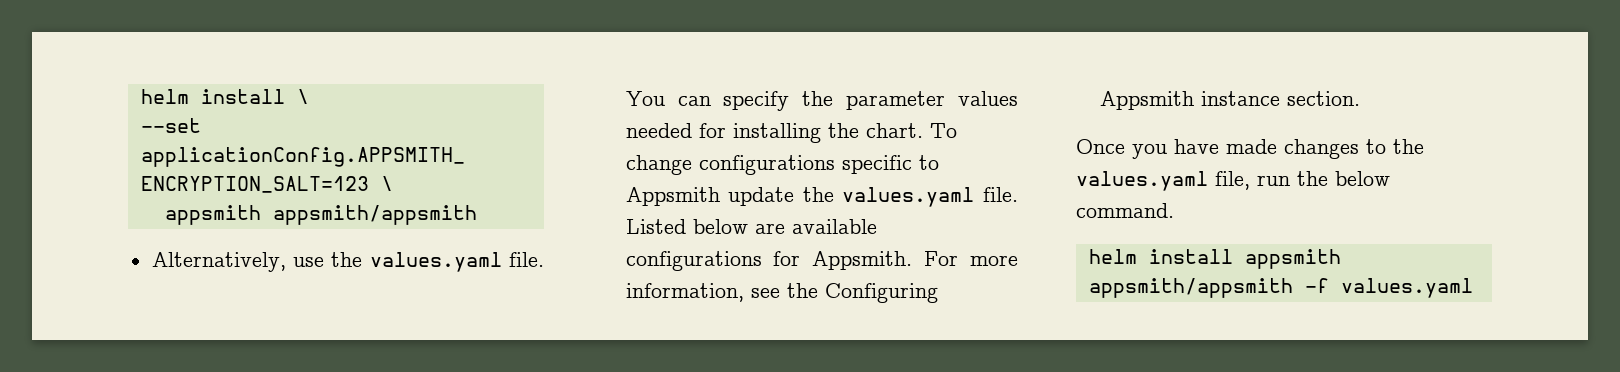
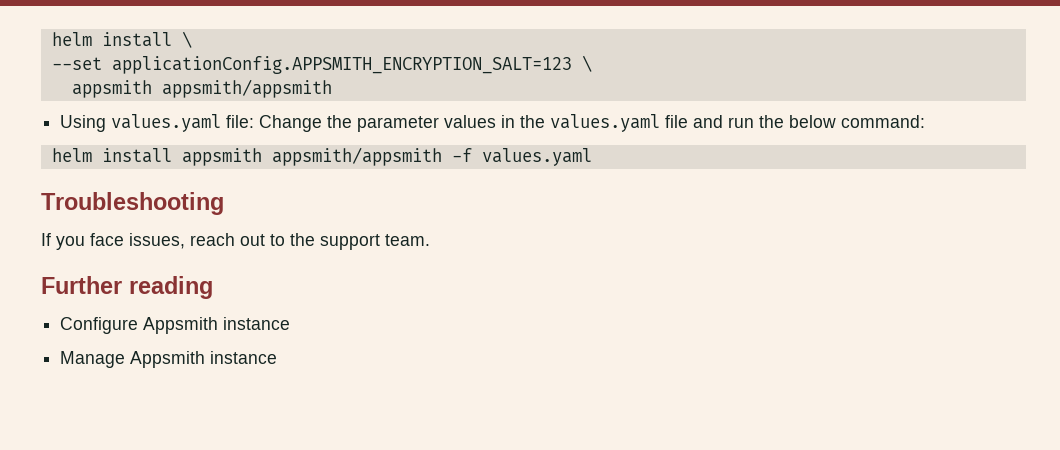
[151,252,544,272] [625,91,1018,111] [625,123,957,143] [625,155,939,175] [625,187,1018,207] [625,219,877,234] [625,251,1018,271] [625,283,938,303] [1099,91,1360,110] [1076,139,1424,159] [1076,171,1250,191] Alternatively, use the values.yaml file. You can specify the parameter values needed for installing the chart. To change configurations specific to Appsmith update the values.yaml file. Listed below are available configurations for Appsmith. For more information, see the Configuring Appsmith instance section. // Once you have made changes to the values.yaml file, -> [60,114,724,132] Using values.yaml file: Change the parameter values in the values.yaml file and
[1076,203,1174,218] command. -> [841,115,926,128] command:
(1473, 288) none -> [41,192,224,215] [41,233,430,250] [41,276,213,299] [60,317,291,334] [60,351,278,368] // Troubleshooting // If you face issues, reach out to the support team. // Further reading // Configure Appsmith instance // Manage Appsmith instance

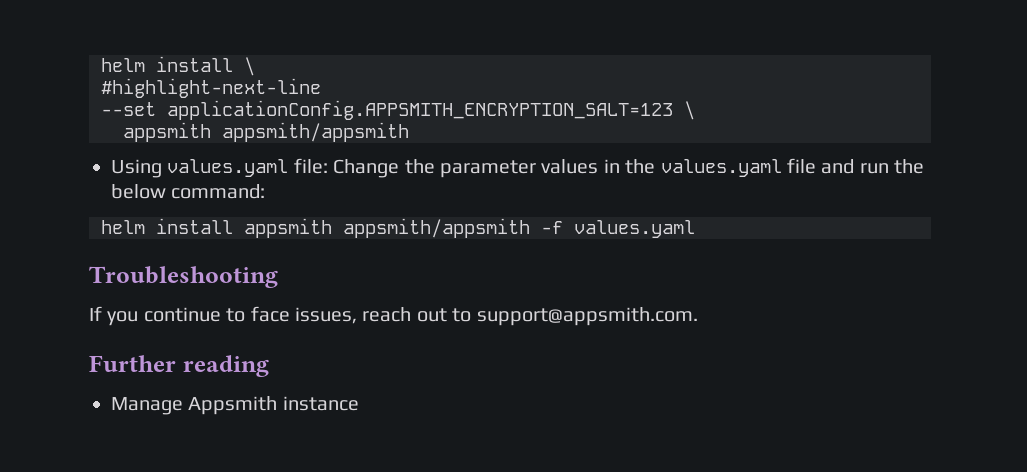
(192, 39) none -> [101,78,321,98] // #highlight-next-line
(85, 243) none -> [143,307,246,322] continue to
[290,233,430,250] the support team. -> [476,307,698,326] support@appsmith.com.
[60,317,291,334] // Configure Appsmith instance -> (269, 366) none

